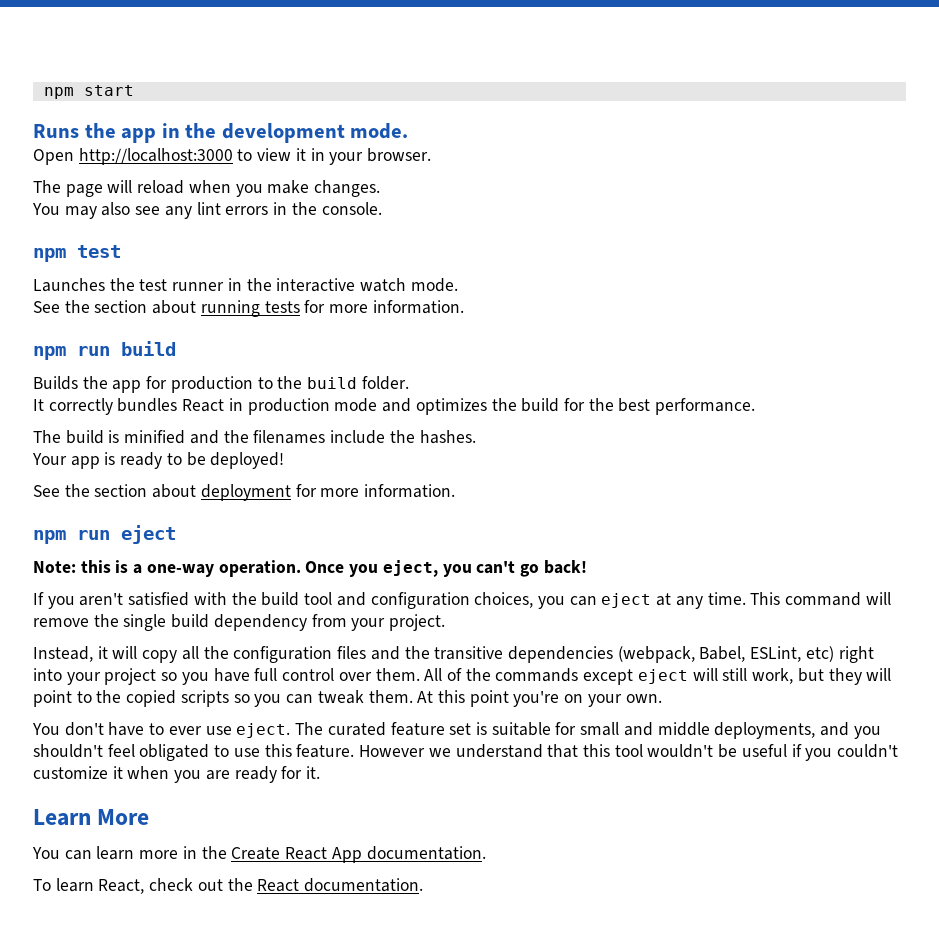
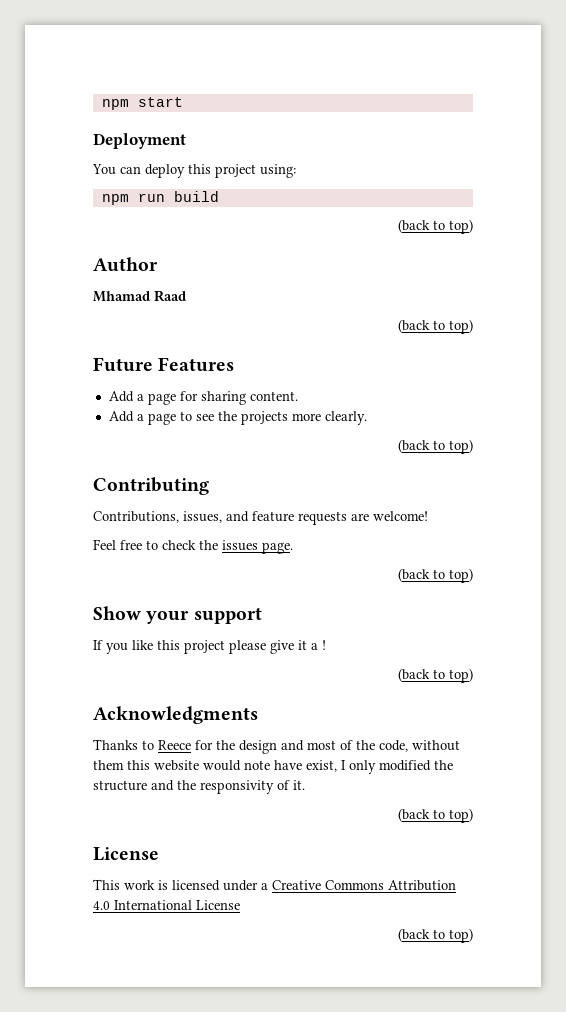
[33,123,409,143] [33,148,432,165] [33,180,381,197] [32,202,382,219] [33,245,121,262] [33,278,458,292] [33,300,464,317] [33,341,176,360] [33,376,409,393] [33,398,756,415] [33,430,476,444] [32,452,285,469] [33,484,456,501] [33,525,176,544] [33,560,587,577] [33,592,891,609] [33,614,446,631] [33,646,874,663] [33,668,892,685] [33,690,662,707] [32,722,881,739] [33,744,899,761] [33,766,321,783] [33,809,150,826] [32,846,486,863] [33,878,424,894] Runs the app in the development mode. // Open http://localhost:3000 to view it in your browser. // The page will reload when you make changes. // You may also see any lint errors in the console. // npm test // Launches the test runner in the interactive watch mode. // See the section about running tests for more information. // npm run build // Builds the app for production to the build folder. // It correctly bundles React in production mode and optimizes the build for the best performance. // The build is minified and the filenames include the hashes. // Your app is ready to be deployed! // See the section about deployment for more information. // npm run eject // Note: this is a one-way operation. Once you eject, you can't go back! // If you aren't satisfied with the build tool and configuration choices, you can eject at any time. This command will remove the single build dependency from your project. // Instead, it will copy all the configuration files and the transitive dependencies (webpack, Babel, ESLint, etc) right into your project so you have full control over them. All of the commands except eject will still work, but they will point to the copied scripts so you can tweak them. At this point you're on your own. // You don't have to ever use eject. The curated feature set is suitable for small and middle deployments, and you shouldn't feel obligated to use this feature. However we understand that this tool wouldn't be useful if you couldn't customize it when you are ready for it. // Learn More // You can learn more in the Create React App documentation. // To learn React, check out the React documentation. -> [93,133,186,149] [92,164,296,178] [101,191,219,205] [398,219,473,234] [93,257,158,272] [93,290,186,302] [398,319,473,334] [93,357,235,372] [108,391,298,405] [108,411,367,425] [398,439,473,454] [93,477,209,495] [93,511,428,525] [93,539,293,554] [398,568,473,583] [93,606,262,624] [93,640,326,654] [398,668,473,683] [93,706,258,724] [93,739,460,754] [93,760,453,774] [93,780,305,794] [398,808,473,823] [93,847,159,861] [93,879,456,891] [93,900,240,910] [398,928,473,943] Deployment // You can deploy this project using: // npm run build // (back to top) // Author // Mhamad Raad // (back to top) // Future Features // Add a page for sharing content. // Add a page to see the projects more clearly. // (back to top) // Contributing // Contributions, issues, and feature requests are welcome! // Feel free to check the issues page. // (back to top) // Show your support // If you like this project please give it a ! // (back to top) // Acknowledgments // Thanks to Reece for the design and most of the code, without them this website would note have exist, I only modified the structure and the responsivity of it. // (back to top) // License // This work is licensed under a Creative Commons Attribution 4.0 International License // (back to top)

